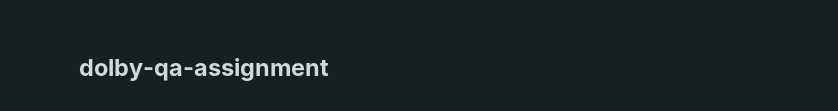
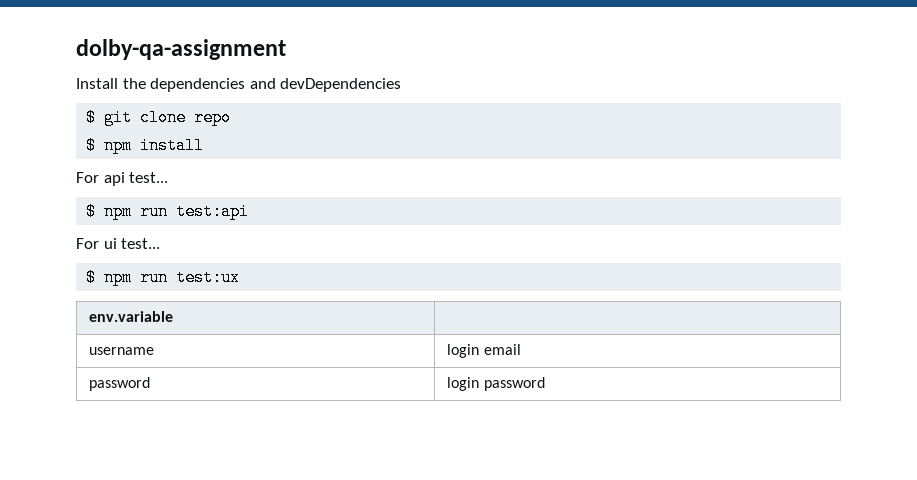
(329, 69) none -> [76,78,402,92] [86,109,232,126] [86,137,205,154] [76,172,169,186] [86,203,250,220] [76,238,161,249] [86,269,241,286] [89,311,174,322] [89,347,155,355] [447,344,521,358] [89,377,151,391] [447,377,545,391] // Install the dependencies and devDependencies // $ git clone repo // $ npm install // For api test... // $ npm run test:api // For ui test... // $ npm run test:ux // env.variable | // username | login email // password | login password

